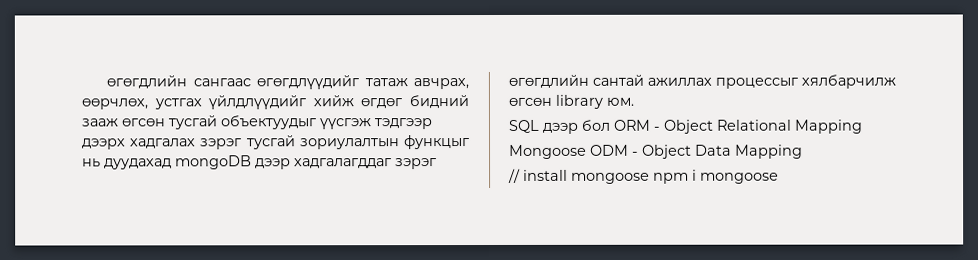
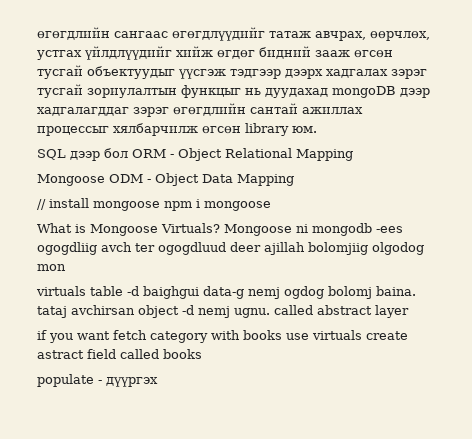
(779, 178) none -> [37,223,403,236] [37,242,424,255] [37,264,66,271] [36,286,416,299] [37,305,409,318] [37,330,408,343] [37,349,202,359] [37,374,158,387] // What is Mongoose Virtuals? Mongoose ni mongodb -ees ogogdliig avch ter ogogdluud deer ajillah bolomjiig olgodog mon // virtuals table -d baighgui data-g nemj ogdog bolomj baina. tataj avchirsan object -d nemj ugnu. called abstract layer // if you want fetch category with books use virtuals create astract field called books // populate - дүүргэх

